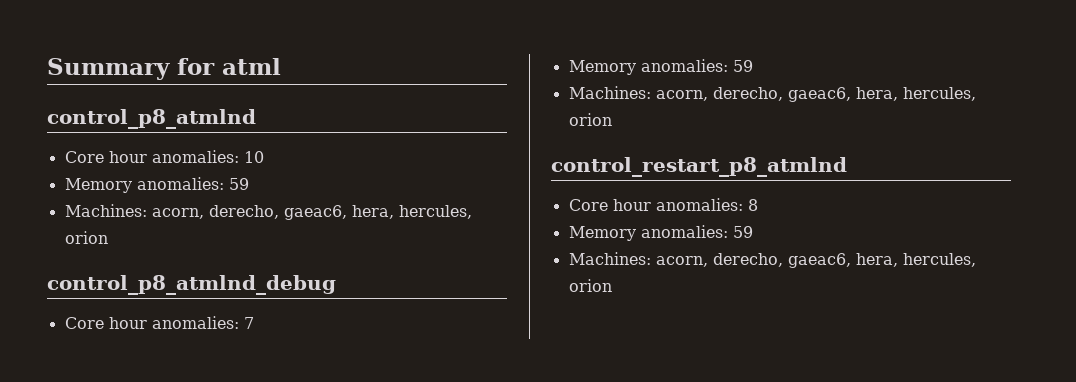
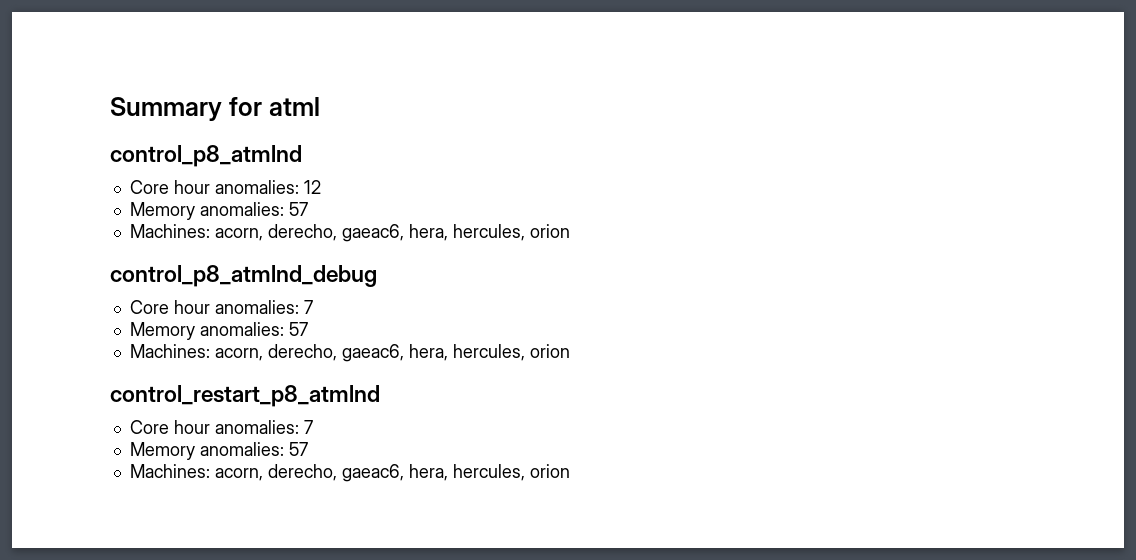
[243,151,264,163] [64,177,249,193] 10 // Memory anomalies: 59 -> [303,180,321,194] [129,202,308,220] 12 // Memory anomalies: 57
[732,60,753,72] 59 -> [288,322,308,336] 57
[747,199,758,211] [568,225,753,241] 8 // Memory anomalies: 59 -> [303,420,313,434] [129,442,308,460] 7 // Memory anomalies: 57

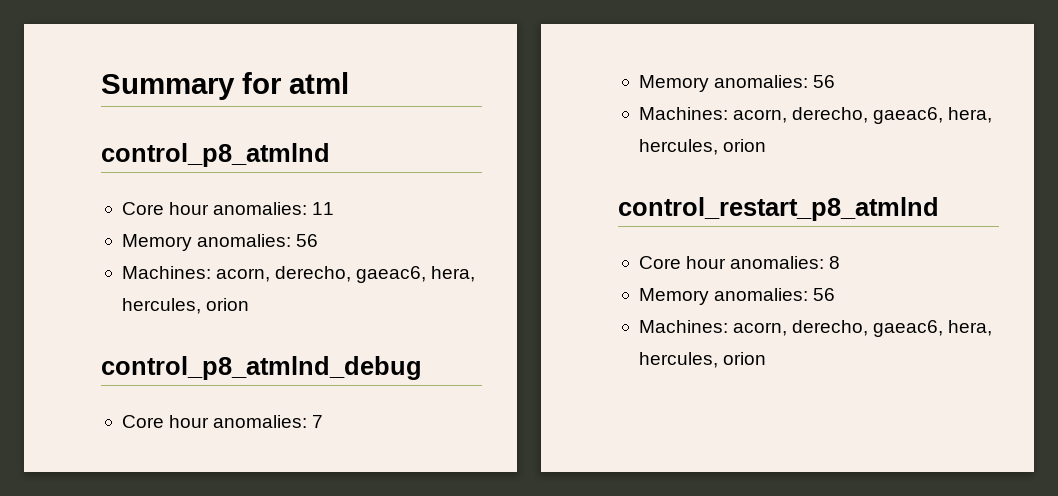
[303,180,321,194] [129,202,308,220] 12 // Memory anomalies: 57 -> [312,202,335,215] [121,234,319,251] 11 // Memory anomalies: 56
[288,322,308,336] 57 -> [813,75,836,88] 56
[303,420,313,434] [129,442,308,460] 7 // Memory anomalies: 57 -> [829,256,841,269] [638,288,836,305] 8 // Memory anomalies: 56

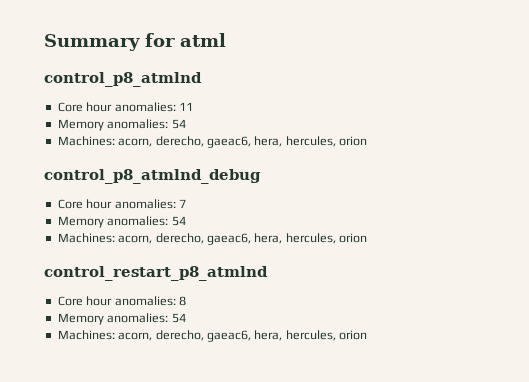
[296,234,319,247] 56 -> [171,119,186,129] 54
[813,75,836,88] 56 -> [171,216,186,226] 54
[813,288,836,301] 56 -> [171,313,186,323] 54

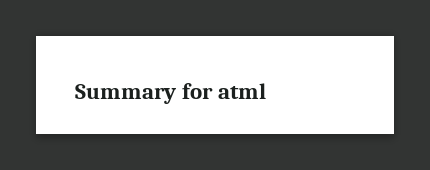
[44,72,202,87] [57,102,193,112] [57,119,186,131] [57,136,367,148] [44,169,261,184] [57,199,186,209] [57,216,186,228] [57,233,367,245] [44,266,268,281] [57,296,186,306] [57,313,186,325] [57,330,367,342] // control_p8_atmlnd // Core hour anomalies: 11 // Memory anomalies: 54 // Machines: acorn, derecho, gaeac6, hera, hercules, orion // control_p8_atmlnd_debug // Core hour anomalies: 7 // Memory anomalies: 54 // Machines: acorn, derecho, gaeac6, hera, hercules, orion // control_restart_p8_atmlnd // Core hour anomalies: 8 // Memory anomalies: 54 // Machines: acorn, derecho, gaeac6, hera, hercules, orion -> (267, 91) none

